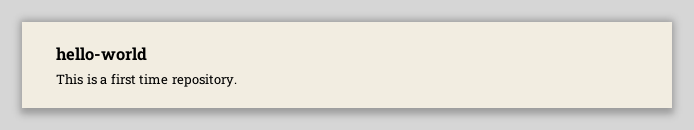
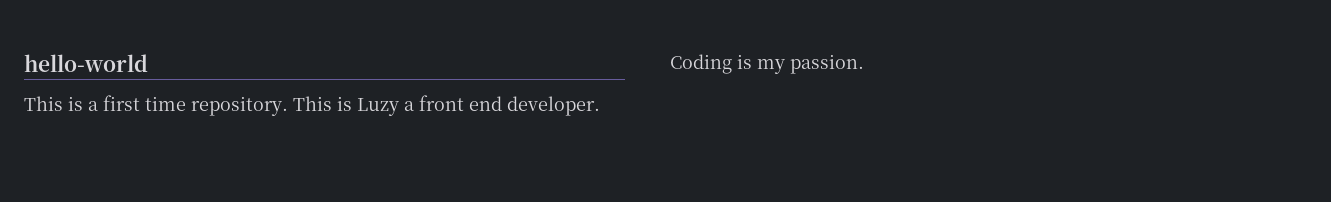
(237, 80) none -> [293,95,600,116] [670,54,864,74] This is Luzy a front end developer. Coding is my passion.

